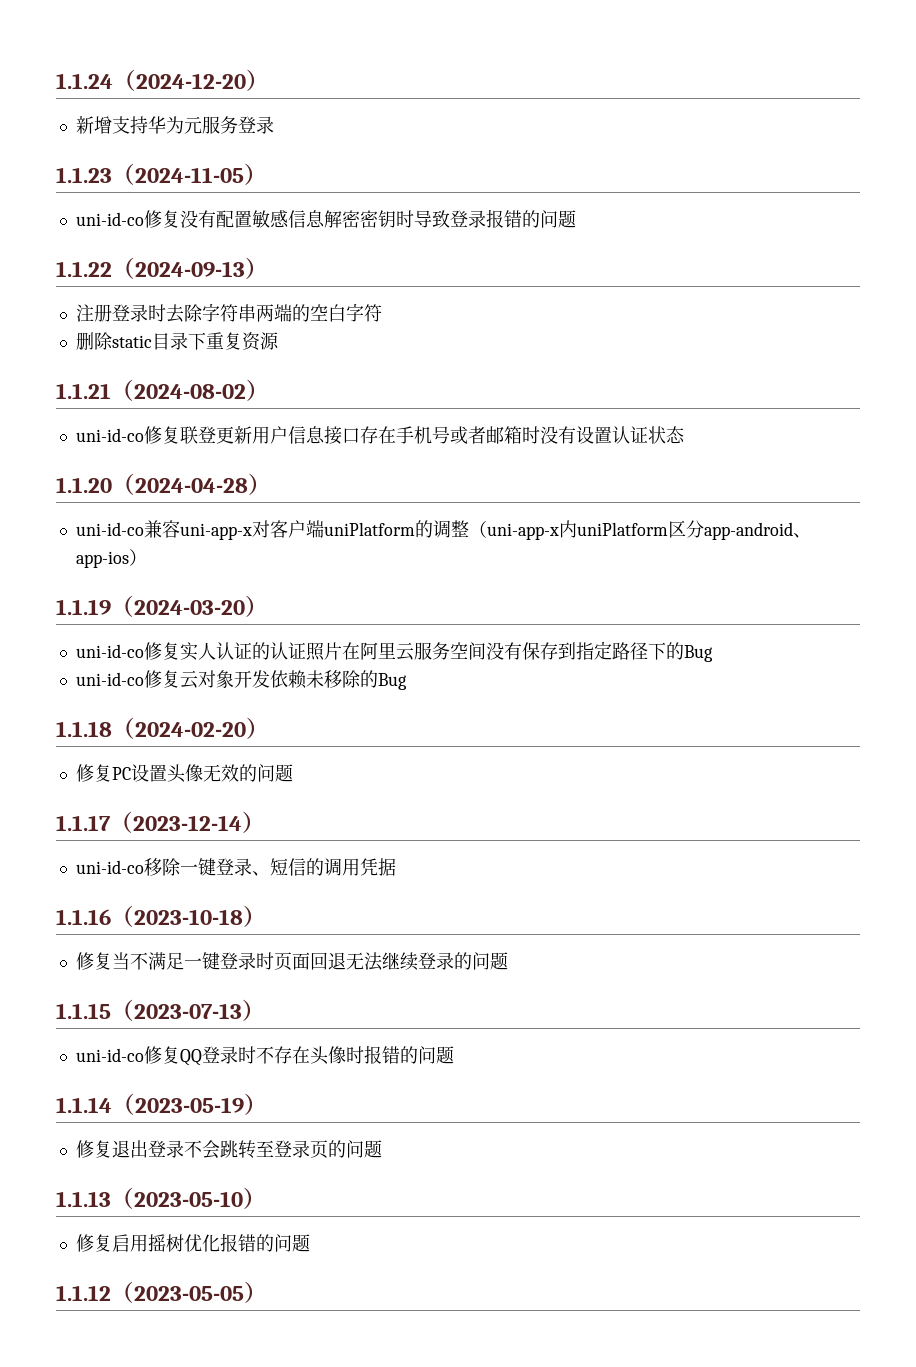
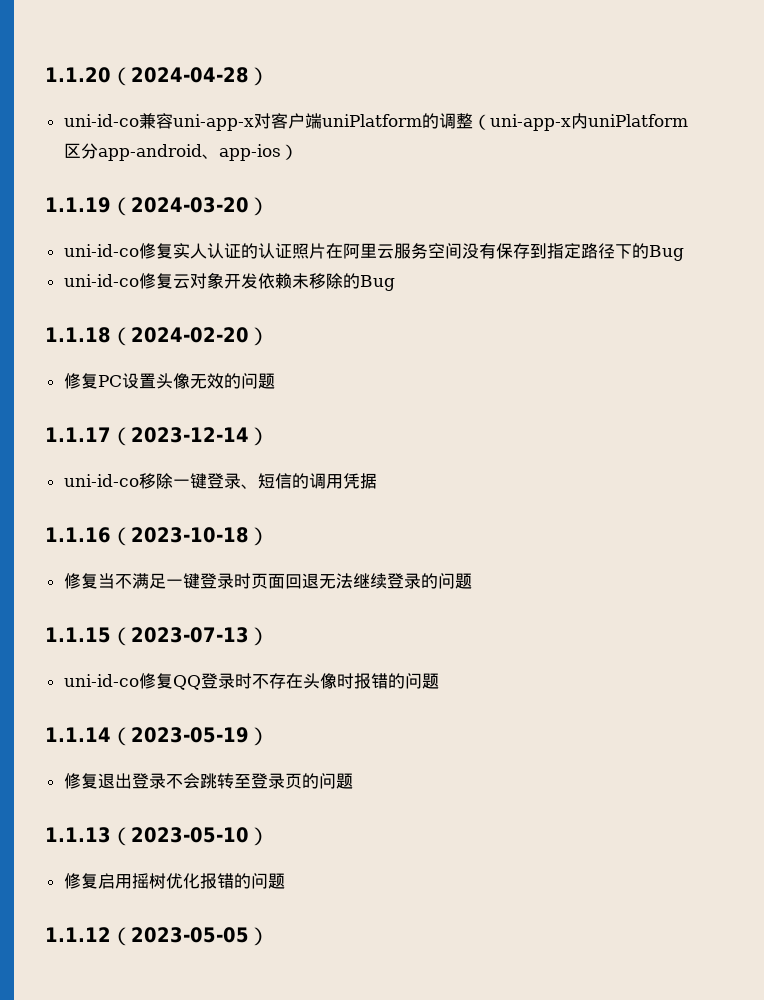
[56,69,269,91] [75,116,274,134] [56,163,267,185] [75,209,576,228] [56,257,268,279] [75,303,382,323] [75,332,279,351] [56,379,269,401] [75,426,685,445] 1.1.24（2024-12-20） // 新增支持华为元服务登录 // 1.1.23（2024-11-05） // uni-id-co修复没有配置敏感信息解密密钥时导致登录报错的问题 // 1.1.22（2024-09-13） // 注册登录时去除字符串两端的空白字符 // 删除static目录下重复资源 // 1.1.21（2024-08-02） // uni-id-co修复联登更新用户信息接口存在手机号或者邮箱时没有设置认证状态 // -> (45, 75) none

